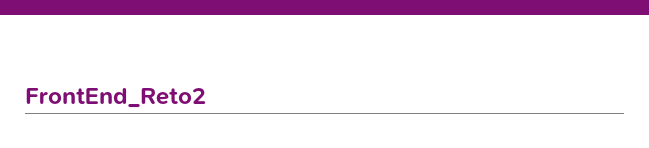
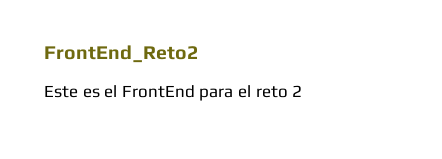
(206, 98) none -> [44,85,303,101] // Este es el FrontEnd para el reto 2

